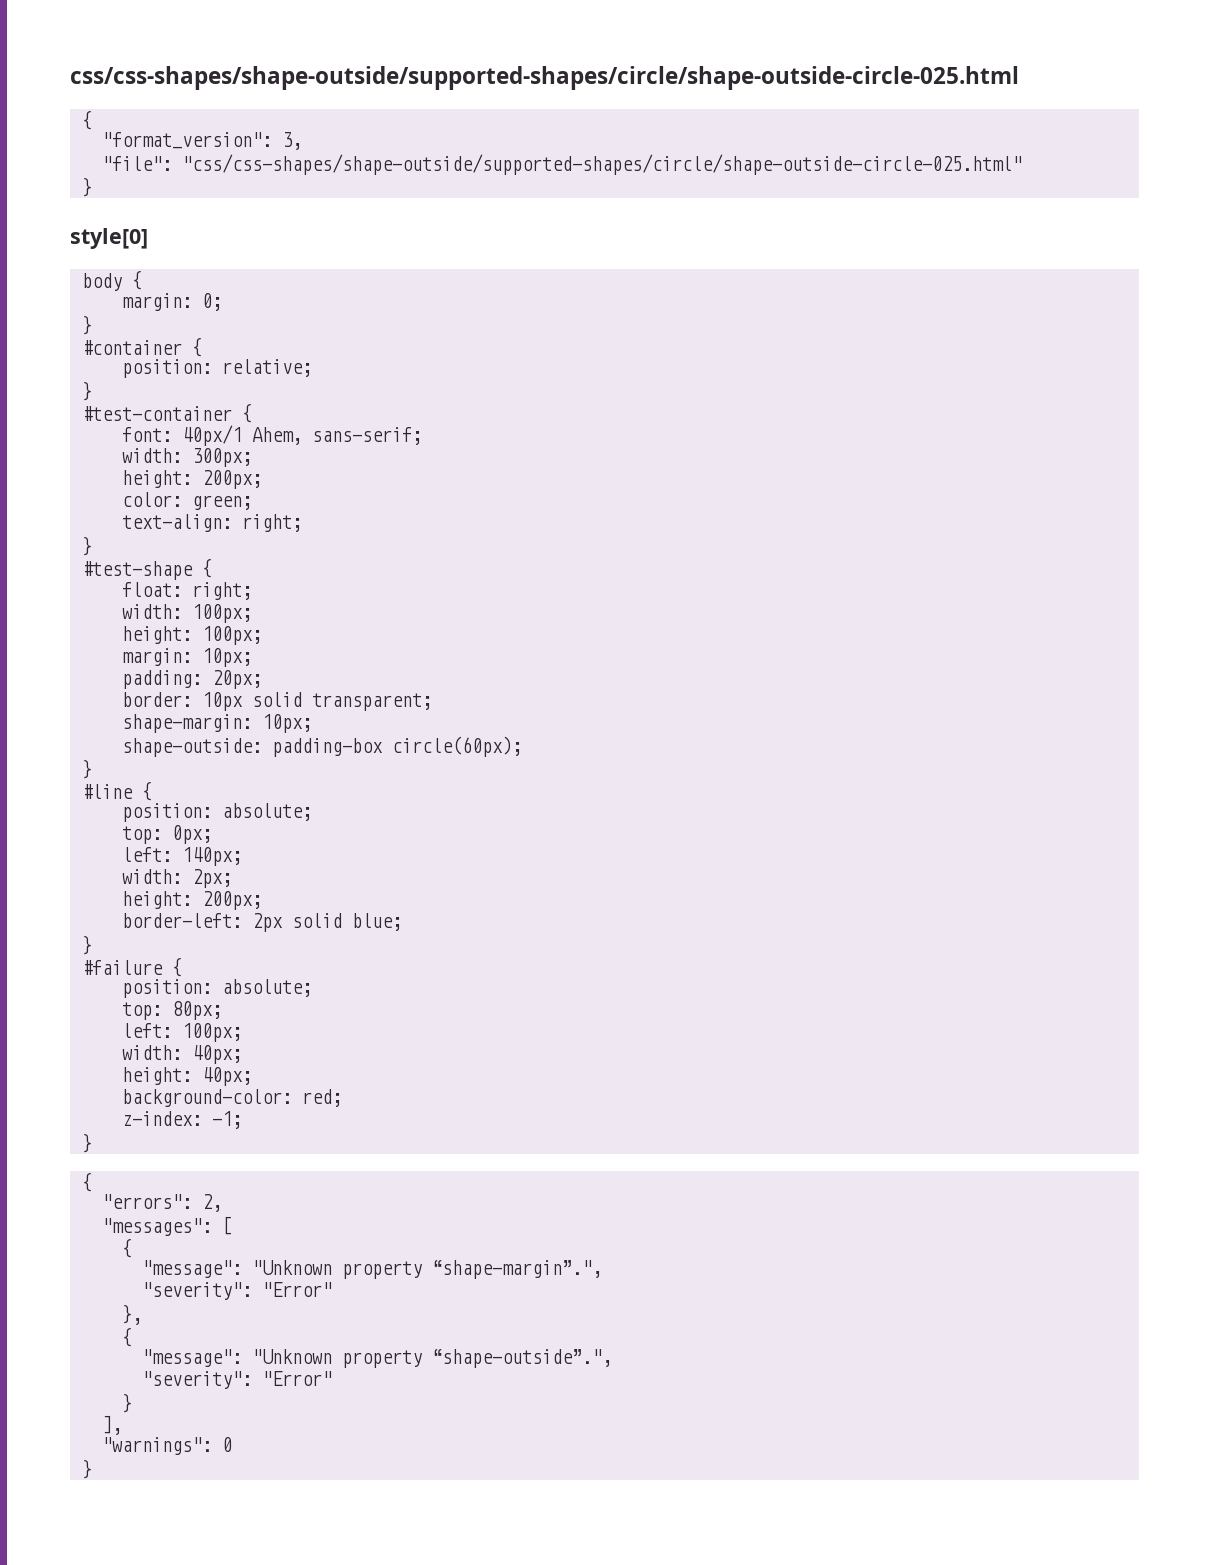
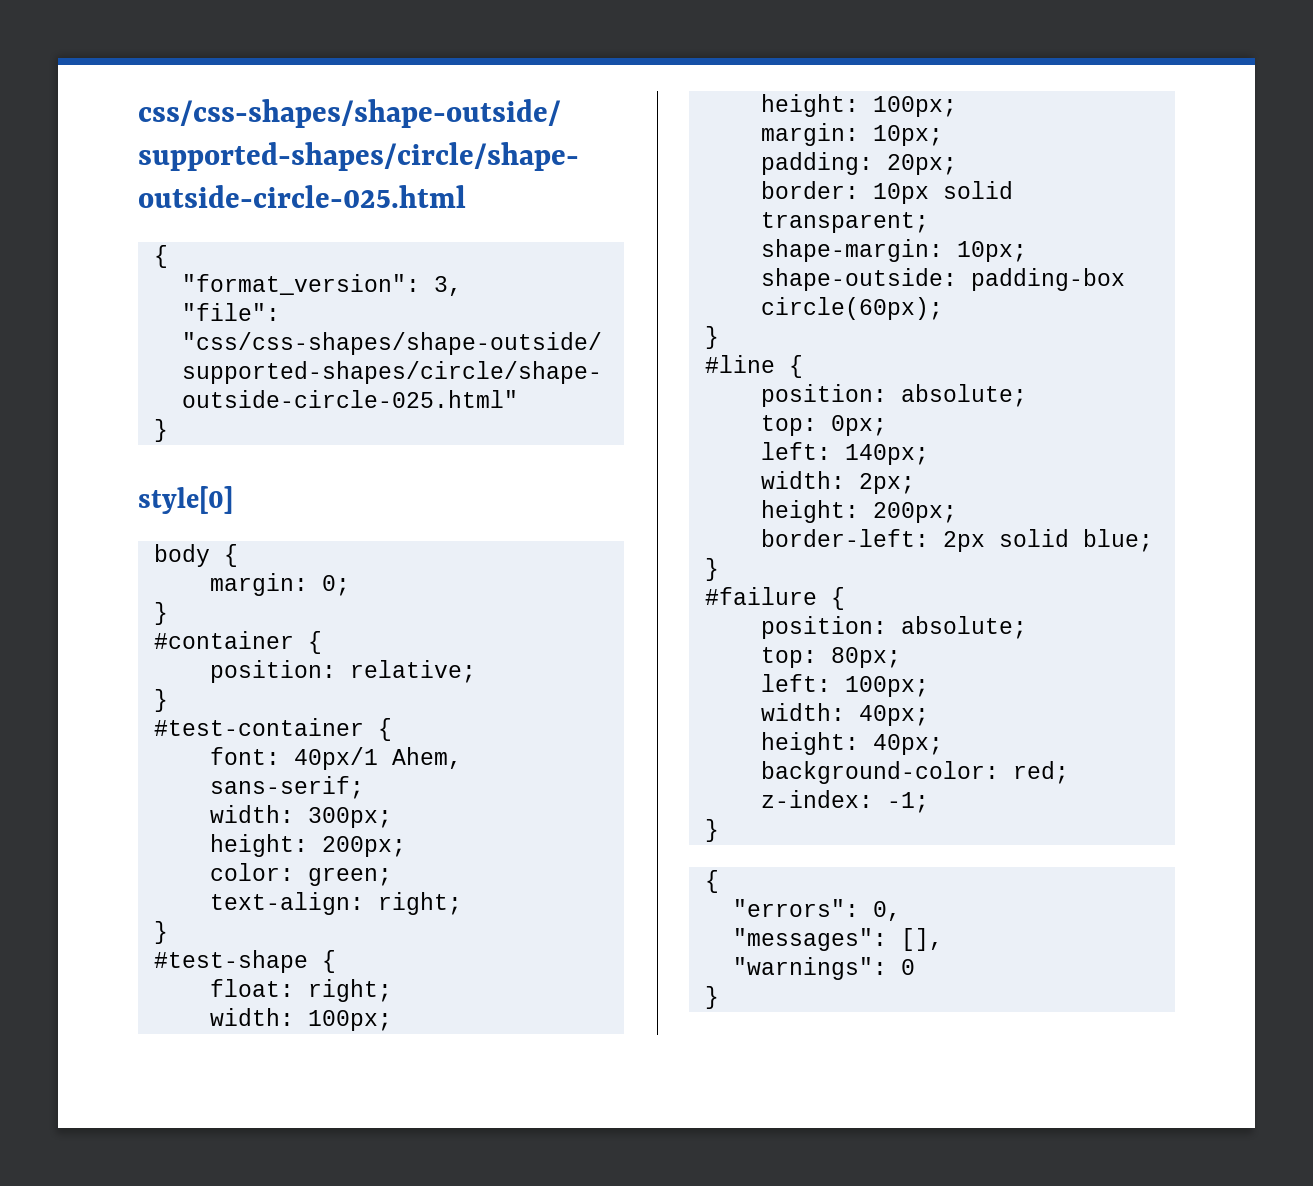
[201,1194,222,1212] 2, -> [872,901,901,921] 0,
[221,1216,232,1235] [121,1238,132,1258] [141,1260,602,1279] [141,1282,332,1300] [121,1304,142,1325] [121,1327,132,1347] [141,1349,612,1368] [141,1371,332,1389] [121,1393,132,1413] [101,1415,122,1435] [ // { // "message": "Unknown property “shape-margin”.", // "severity": "Error" // }, // { // "message": "Unknown property “shape-outside”.", // "severity": "Error" // } // ], -> [900,928,943,951] [],

